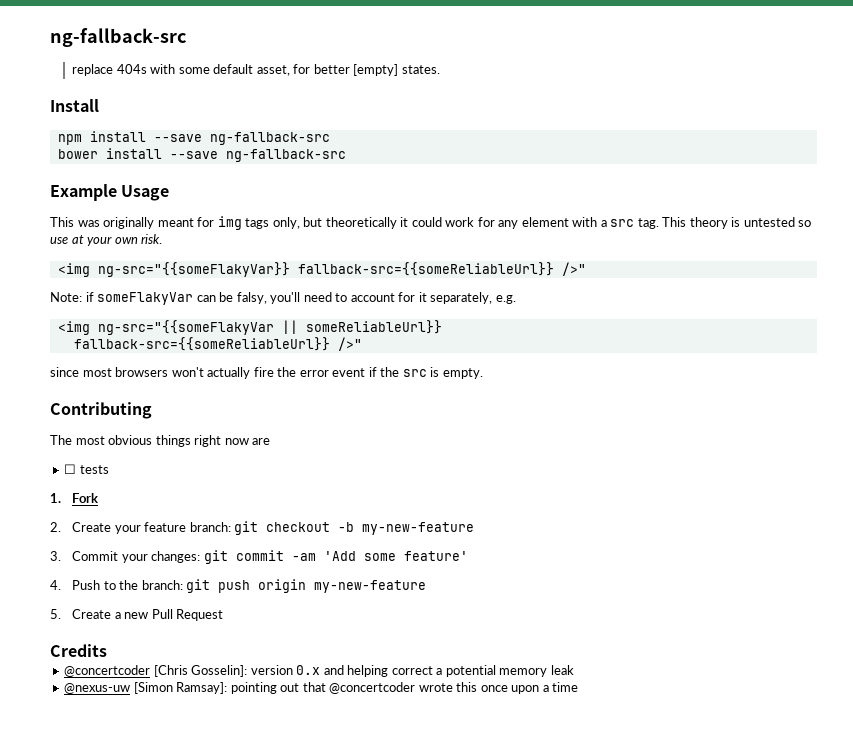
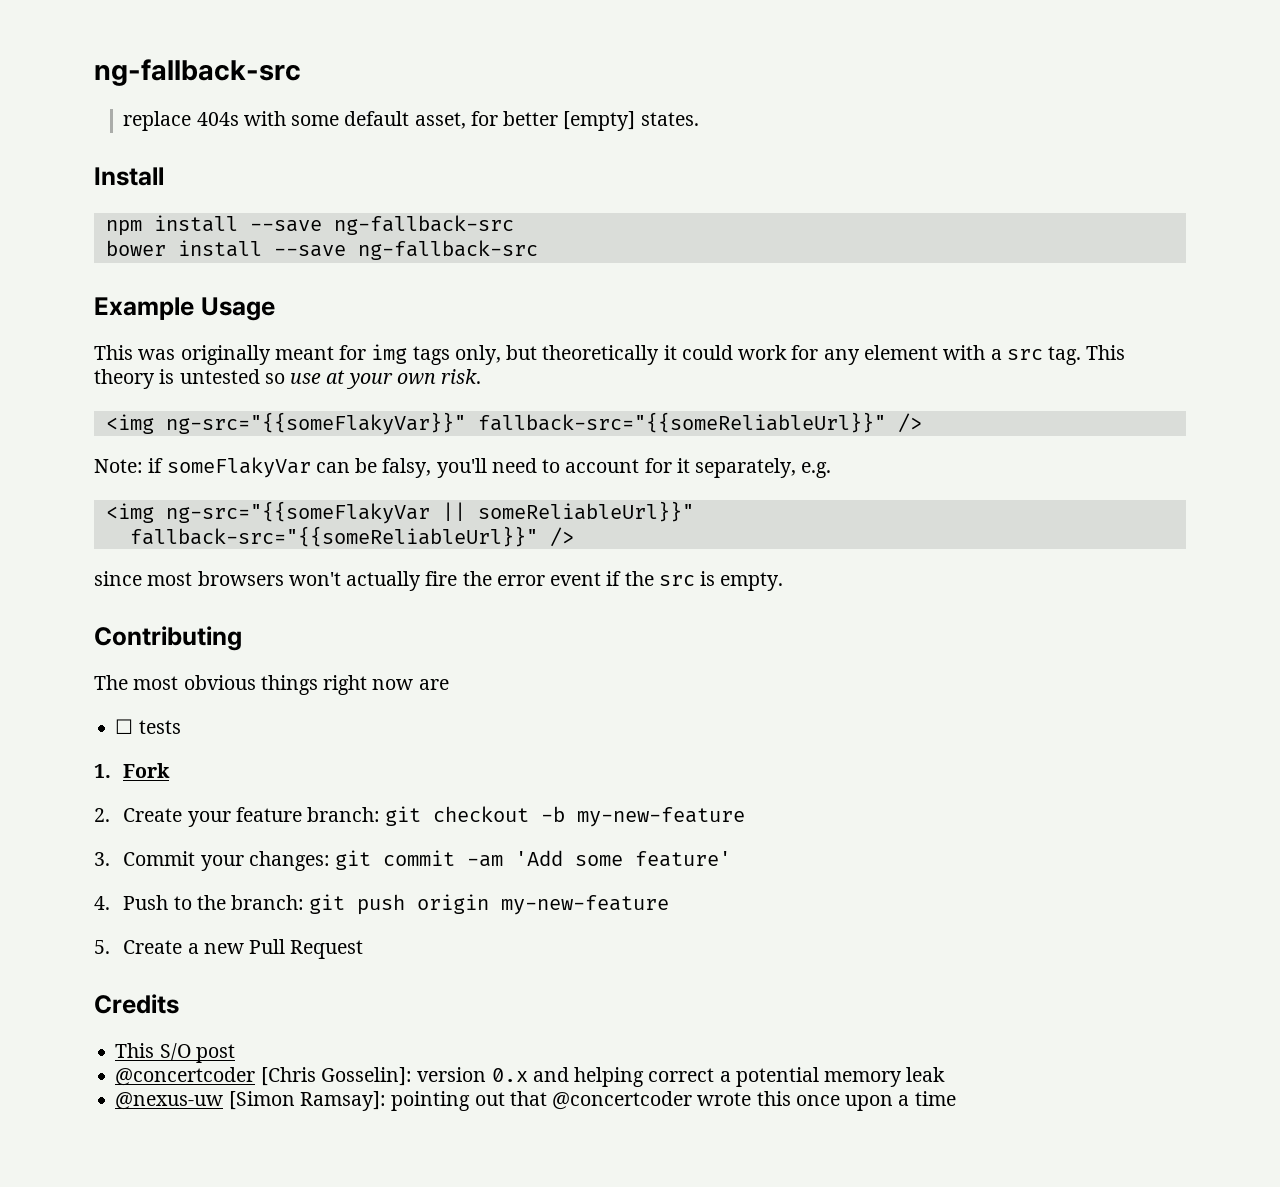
[97,262,586,277] ng-src="{{someFlakyVar}} fallback-src={{someReliableUrl}} />" -> [165,412,922,435] ng-src="{{someFlakyVar}}" fallback-src="{{someReliableUrl}}" />
[305,320,442,334] [73,337,362,351] someReliableUrl}} // fallback-src={{someReliableUrl}} />" -> [477,501,694,522] [129,526,574,547] someReliableUrl}}" // fallback-src="{{someReliableUrl}}" />
(107, 650) none -> [115,1043,235,1063] // This S/O post

